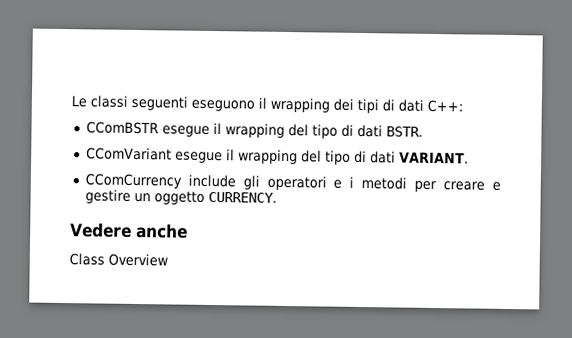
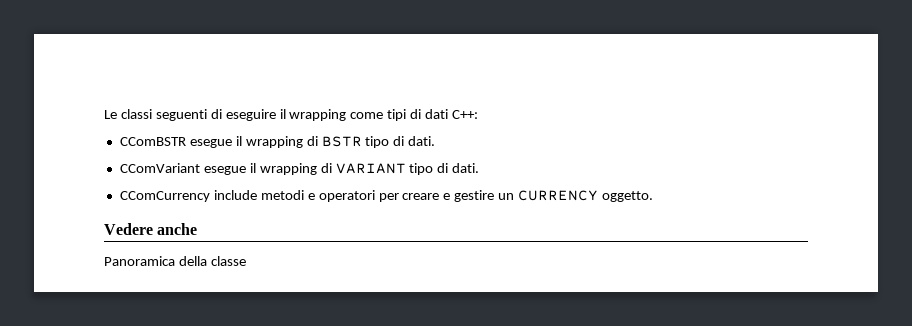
[191,97,354,113] eseguono il wrapping dei -> [210,109,384,121] di eseguire il wrapping come
[287,124,423,139] del tipo di dati BSTR. -> [306,136,436,148] di BSTR tipo di dati.
[300,150,469,165] [84,173,408,191] del tipo di dati VARIANT. // CComCurrency include gli operatori e i metodi -> [320,163,480,175] [119,190,375,202] di VARIANT tipo di dati. // CComCurrency include metodi e operatori
[153,191,277,205] oggetto CURRENCY. -> [518,190,654,202] CURRENCY oggetto.
[69,253,168,267] Class Overview -> [104,256,246,266] Panoramica della classe

